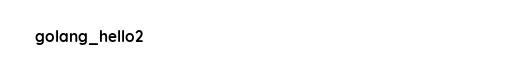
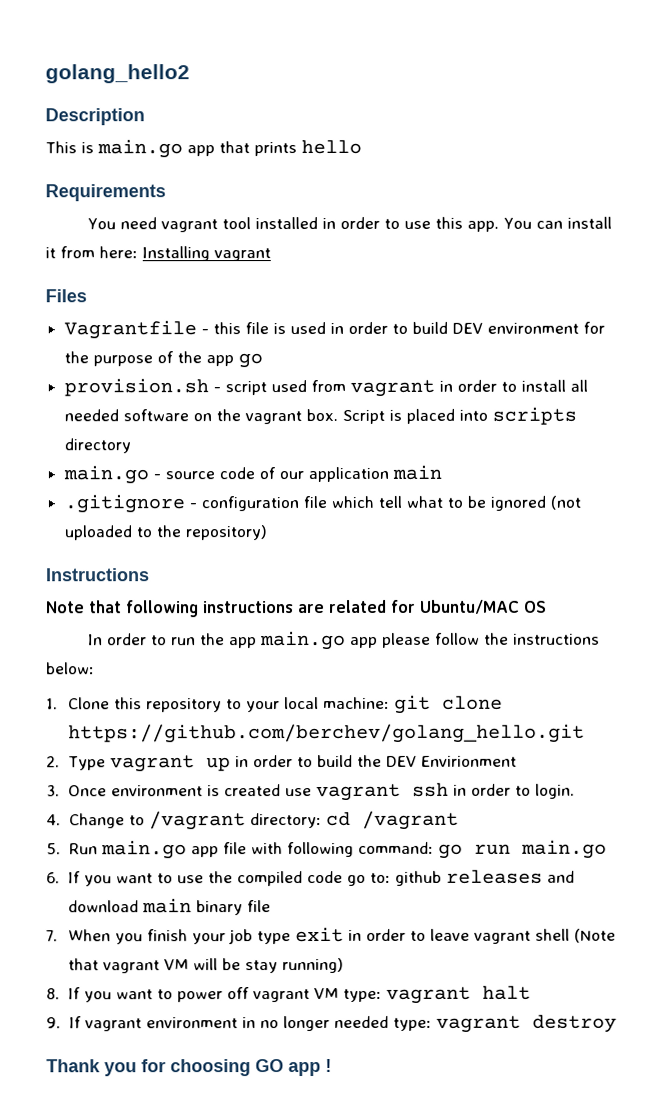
(143, 37) none -> [45,108,145,126] [45,139,362,159] [45,184,166,202] [87,216,613,233] [45,246,271,262] [45,289,87,303] [63,320,605,340] [63,351,263,369] [63,378,588,397] [63,406,577,425] [63,438,131,454] [62,464,442,485] [63,494,581,514] [63,525,267,541] [46,568,150,582] [46,599,547,618] [88,630,601,651] [46,662,95,675] [46,694,503,714] [67,723,585,744] [46,754,517,773] [46,782,575,802] [46,810,459,831] [46,839,607,860] [46,869,575,887] [67,898,271,916] [46,926,616,945] [67,957,344,974] [46,985,531,1004] [46,1014,617,1033] [46,1059,332,1077] // Description // This is main.go app that prints hello // Requirements // You need vagrant tool installed in order to use this app. You can install it from here: Installing vagrant // Files // Vagrantfile - this file is used in order to build DEV environment for the purpose of the app go // provision.sh - script used from vagrant in order to install all needed software on the vagrant box. Script is placed into scripts directory // main.go - source code of our application main // .gitignore - configuration file which tell what to be ignored (not uploaded to the repository) // Instructions // Note that following instructions are related for Ubuntu/MAC OS // In order to run the app main.go app please follow the instructions below: // 1. Clone this repository to your local machine: git clone https://github.com/berchev/golang_hello.git // 2. Type vagrant up in order to build the DEV Envirionment // 3. Once environment is created use vagrant ssh in order to login. // 4. Change to /vagrant directory: cd /vagrant // 5. Run main.go app file with following command: go run main.go // 6. If you want to use the compiled code go to: github releases and download main binary file // 7. When you finish your job type exit in order to leave vagrant shell (Note that vagrant VM will be stay running) // 8. If you want to power off vagrant VM type: vagrant halt // 9. If vagrant environment in no longer needed type: vagrant destroy // Thank you for choosing GO app !

